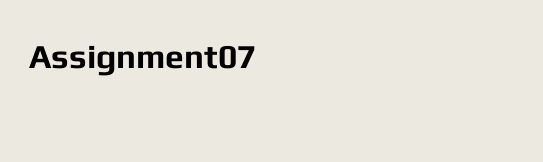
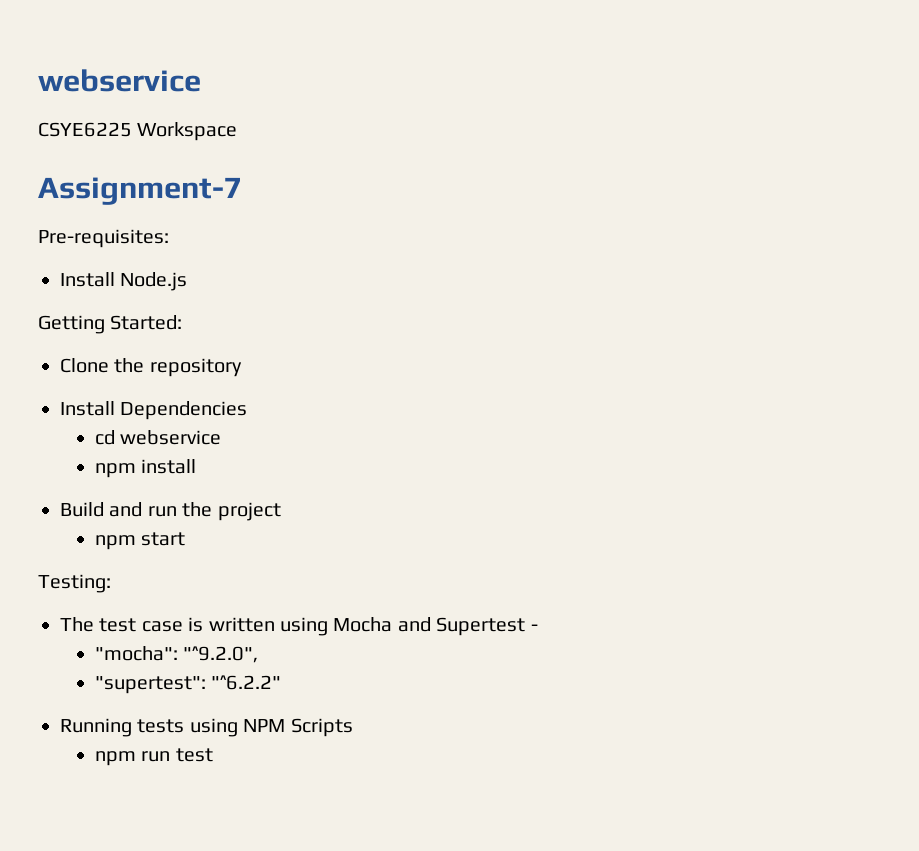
[29,45,256,76] Assignment07 -> [38,69,201,92] [38,122,238,141] [38,177,242,205] [38,229,169,248] [60,272,188,291] [38,315,183,334] [60,358,242,377] [60,401,248,420] [94,430,222,445] [94,459,197,478] [60,502,281,521] [94,532,186,550] [38,574,111,593] [60,617,538,636] [94,646,259,663] [94,675,282,694] [60,718,353,737] [94,748,213,766] webservice // CSYE6225 Workspace // Assignment-7 // Pre-requisites: // Install Node.js // Getting Started: // Clone the repository // Install Dependencies // cd webservice // npm install // Build and run the project // npm start // Testing: // The test case is written using Mocha and Supertest - // "mocha": "^9.2.0", // "supertest": "^6.2.2" // Running tests using NPM Scripts // npm run test

